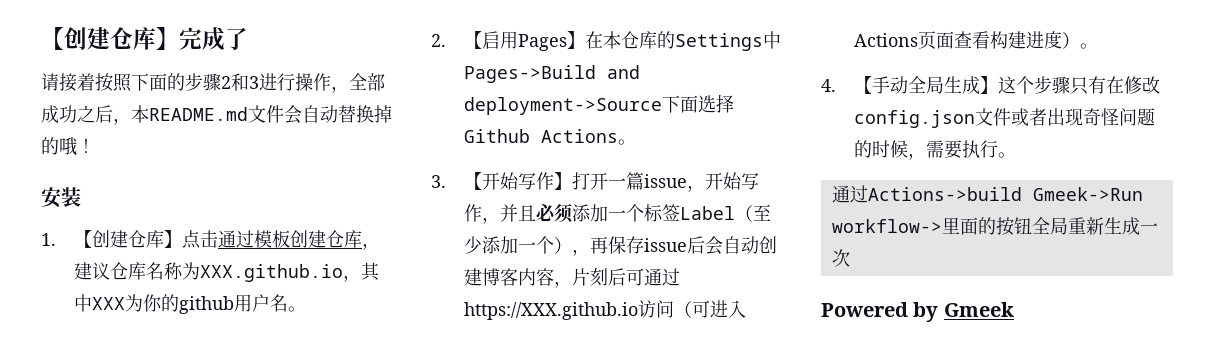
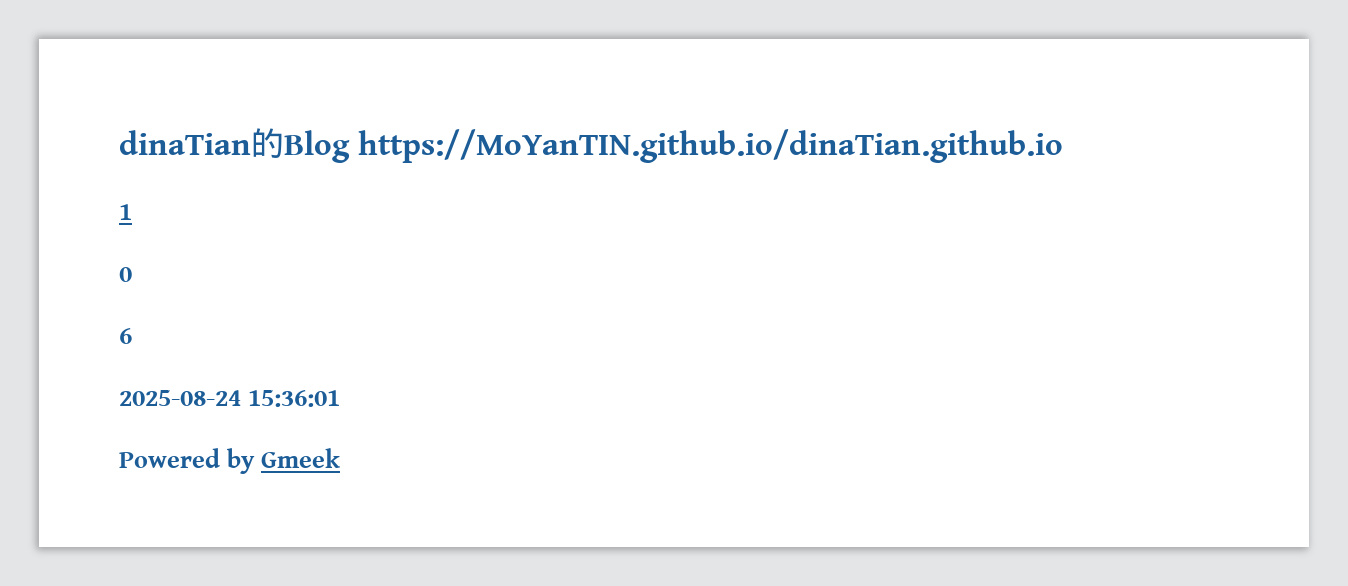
[41,27,248,51] [41,73,385,93] [41,105,392,125] [41,137,95,156] [41,187,81,208] [41,230,381,250] [74,262,381,282] [74,294,307,314] [431,31,782,51] [464,65,641,83] [464,94,735,115] [464,129,637,145] [431,172,760,192] [464,203,772,224] [464,236,778,256] [464,267,681,288] [464,300,747,320] [854,31,1099,50] [821,76,1161,95] [854,108,1156,128] [854,140,1017,160] [831,185,1143,203] [831,217,1158,236] [831,249,850,267] 【创建仓库】完成了 // 请接着按照下面的步骤2和3进行操作，全部成功之后，本README.md文件会自动替换掉的哦！ // 安装 // 1.【创建仓库】点击通过模板创建仓库，建议仓库名称为XXX.github.io，其中XXX为你的github用户名。 // 2.【启用Pages】在本仓库的Settings中Pages->Build and deployment->Source下面选择Github Actions。 // 3.【开始写作】打开一篇issue，开始写作，并且必须添加一个标签Label（至少添加一个），再保存issue后会自动创建博客内容，片刻后可通过https://XXX.github.io访问（可进入Actions页面查看构建进度）。 // 4.【手动全局生成】这个步骤只有在修改config.json文件或者出现奇怪问题的时候，需要执行。 // 通过Actions->build Gmeek->Run workflow->里面的按钮全局重新生成一次 -> [119,128,1063,163] [119,204,132,220] [119,267,132,282] [119,328,132,344] [119,390,341,407] dinaTian的Blog https://MoYanTIN.github.io/dinaTian.github.io // 1 // 0 // 6 // 2025-08-24 15:36:01

